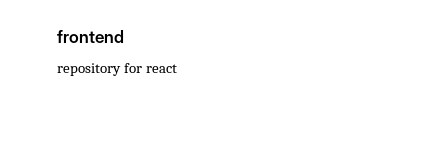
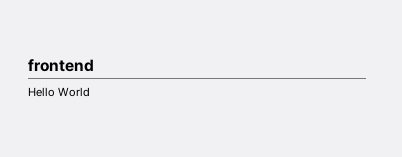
[57,63,177,76] repository for react -> [28,87,91,97] Hello World

